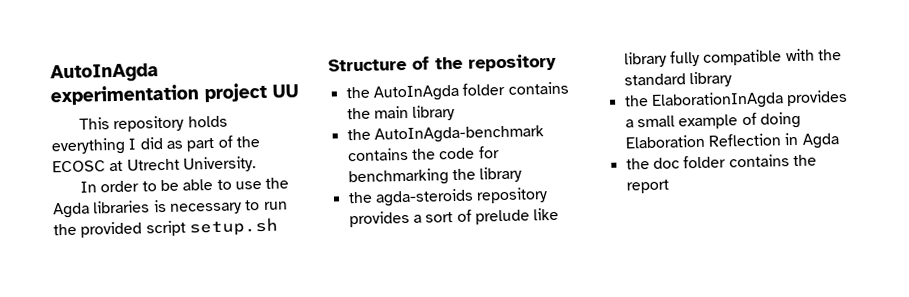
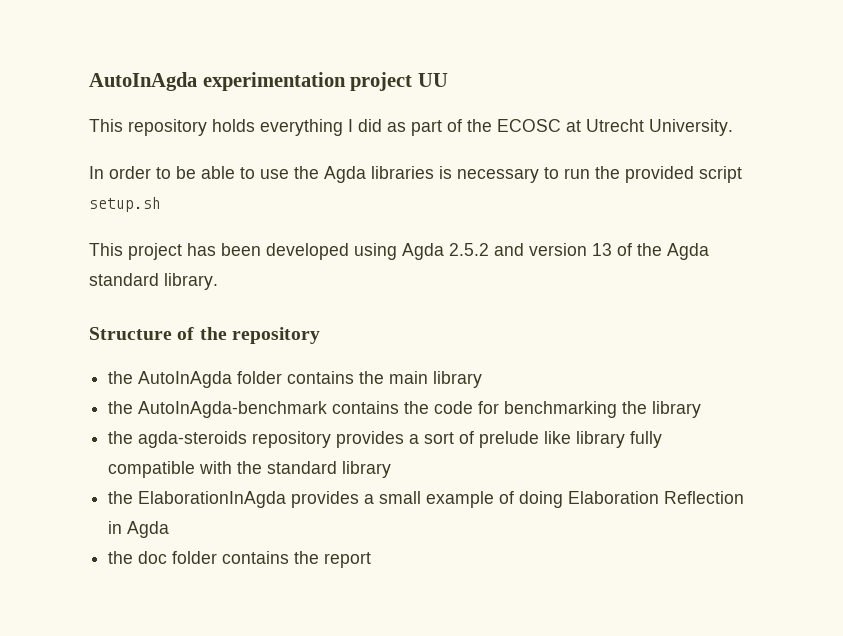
(278, 227) none -> [89,243,709,260] [89,273,218,290] // This project has been developed using Agda 2.5.2 and version 13 of the Agda standard library.

